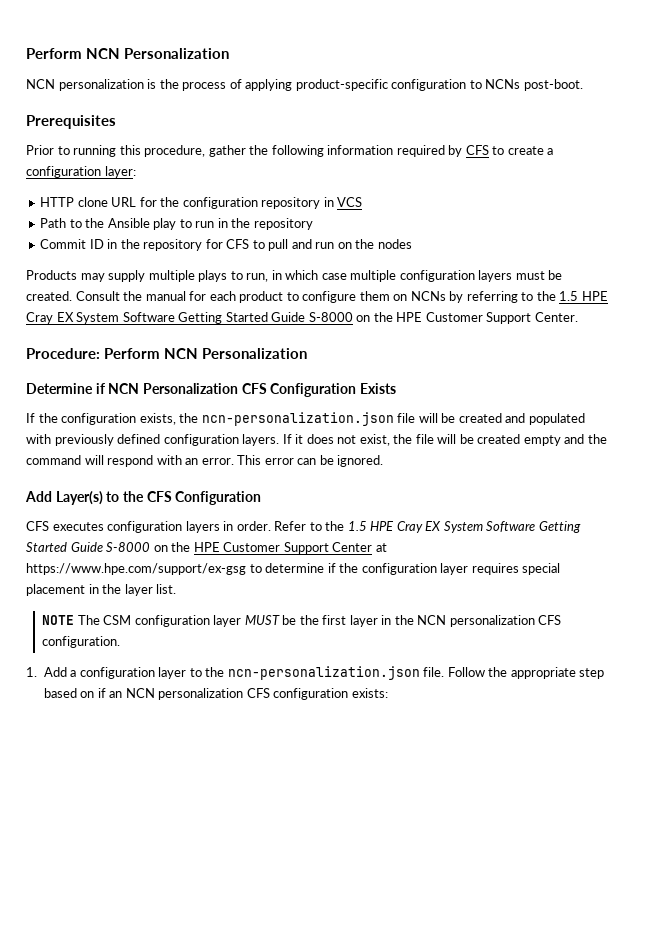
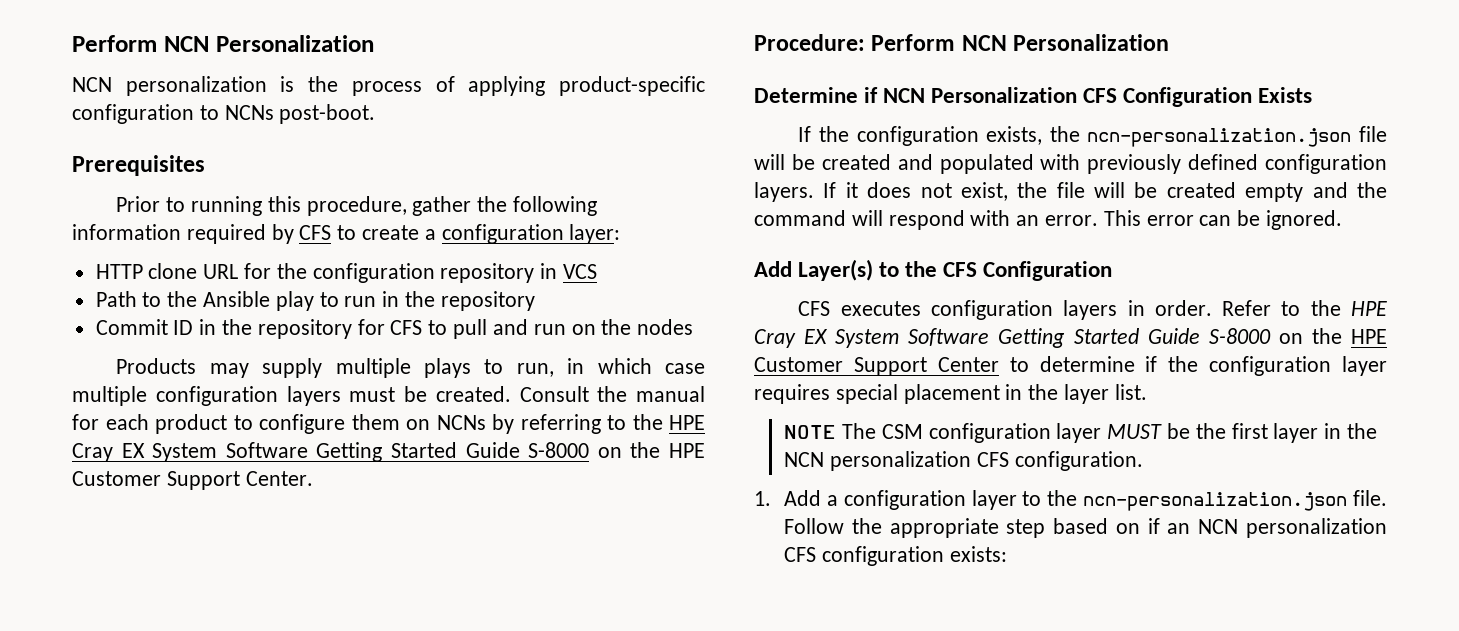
[559,291,579,301] 1.5 -> (663, 422) none
[347,521,367,531] 1.5 -> (1341, 308) none
[375,543,387,552] [26,563,246,575] at https://www.hpe.com/support/ex-gsg -> (999, 364) none

